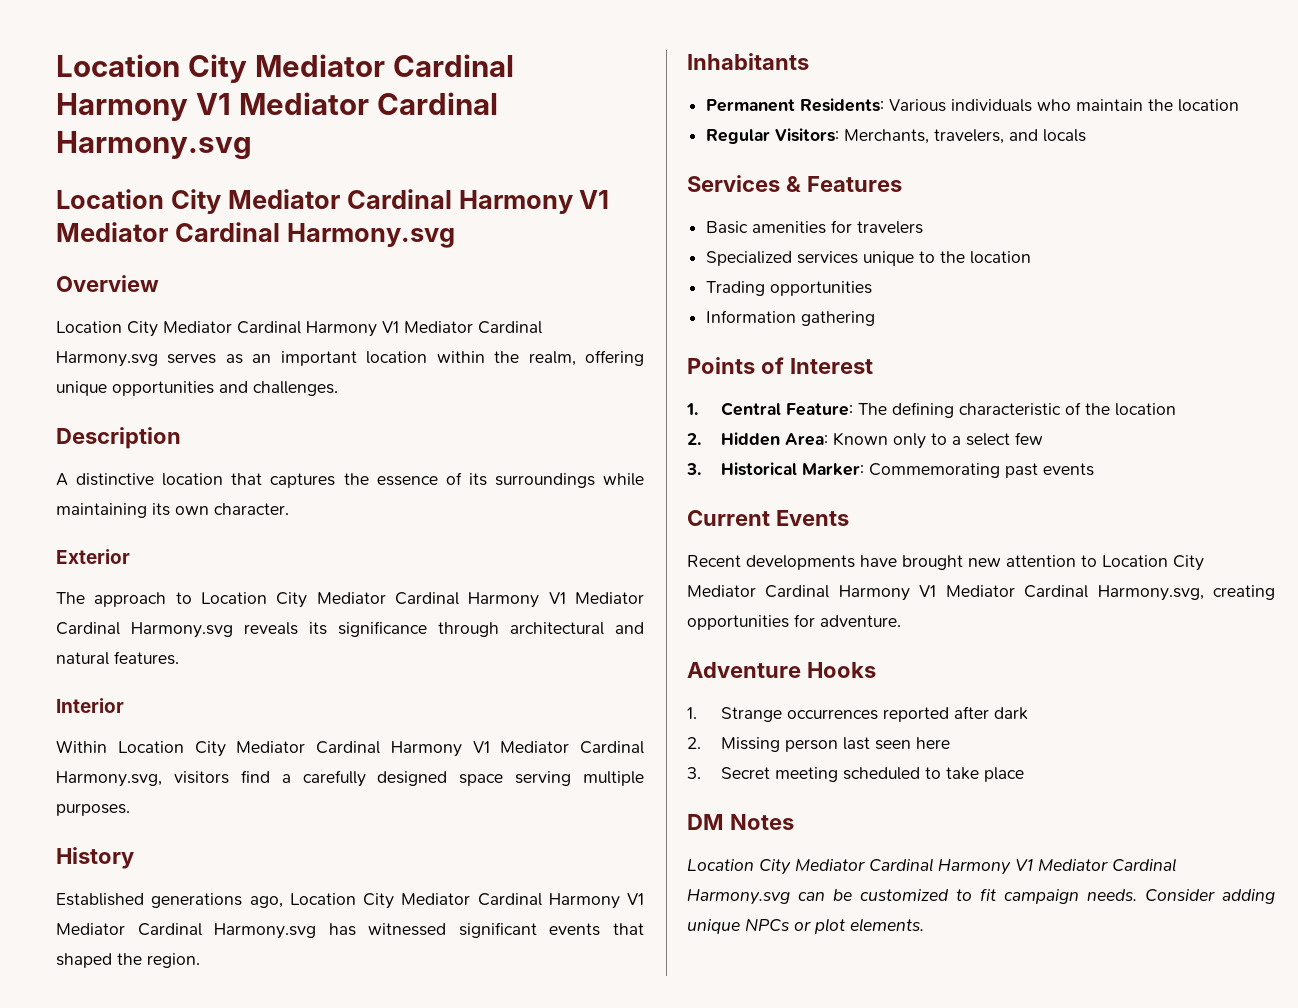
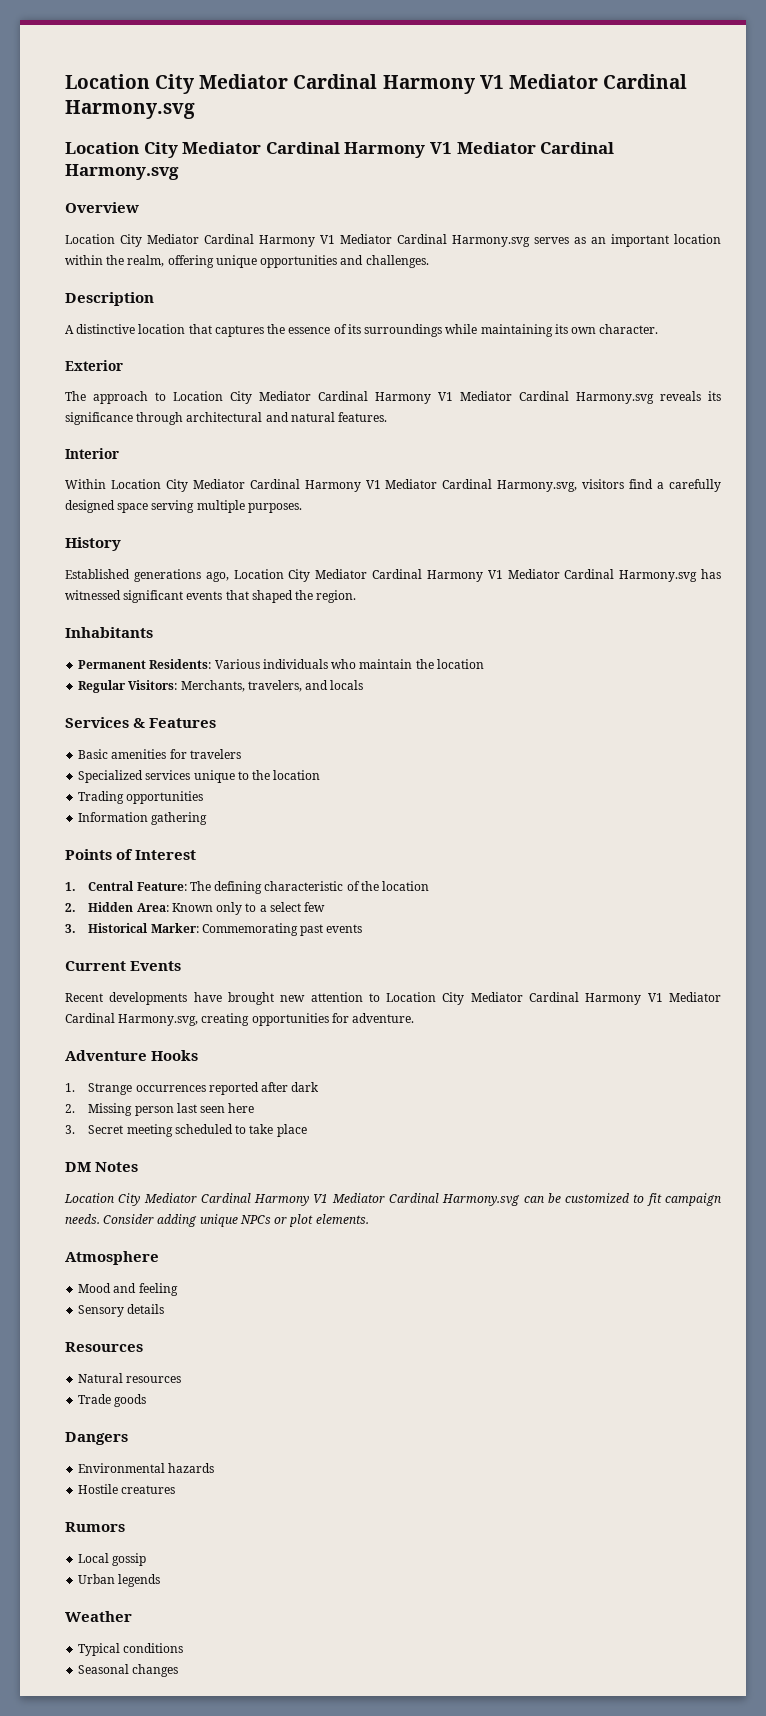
(924, 925) none -> [65,1251,159,1265] [78,1283,178,1296] [78,1304,165,1317] [65,1342,143,1352] [78,1373,182,1383] [78,1394,147,1407] [65,1432,128,1445] [78,1463,215,1473] [78,1484,176,1494] [65,1522,125,1532] [78,1553,147,1566] [78,1574,161,1587] [65,1611,132,1622] [78,1643,184,1656] [78,1664,179,1677] // Atmosphere // Mood and feeling // Sensory details // Resources // Natural resources // Trade goods // Dangers // Environmental hazards // Hostile creatures // Rumors // Local gossip // Urban legends // Weather // Typical conditions // Seasonal changes

